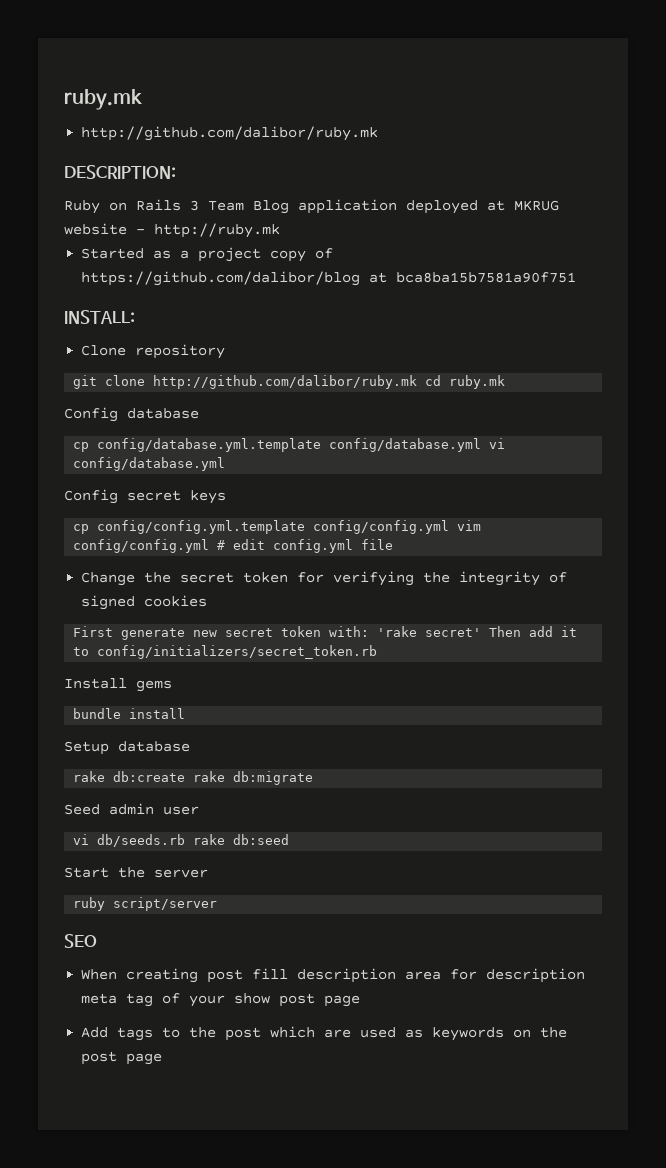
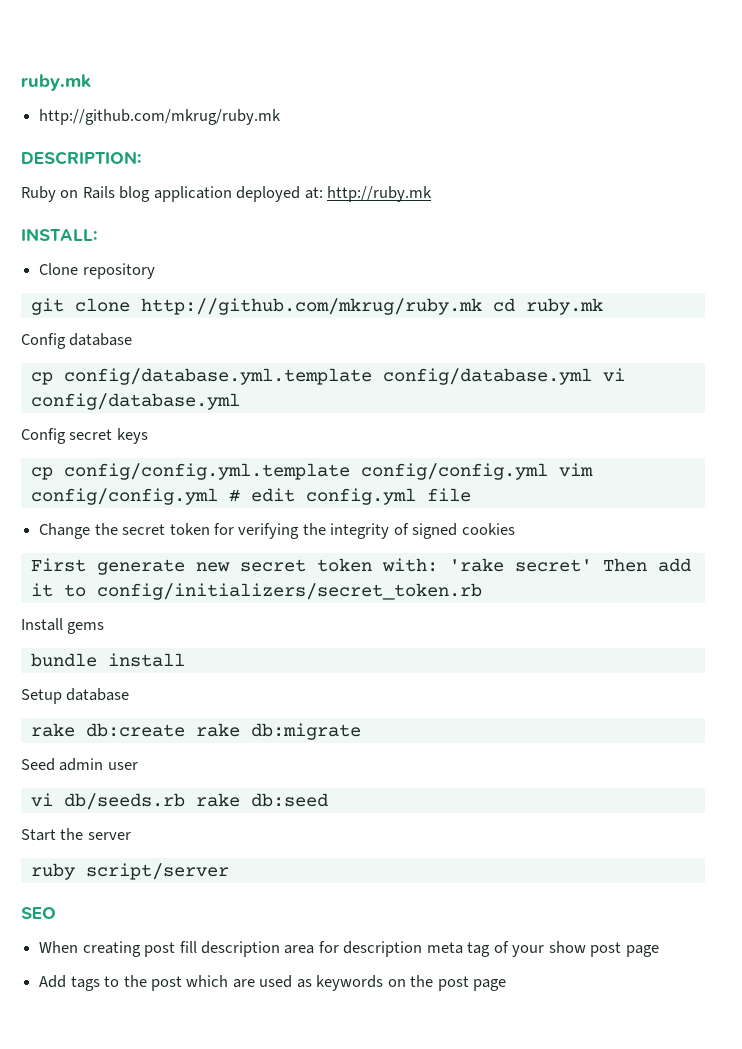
[64,89,142,110] [81,126,379,141] ruby.mk // http://github.com/dalibor/ruby.mk -> [21,74,91,91] [39,109,282,125] ruby.mk // http://github.com/mkrug/ruby.mk
[190,199,559,214] [64,223,280,238] [81,247,334,262] [81,271,577,286] 3 Team Blog application deployed at MKRUG website - http://ruby.mk // Started as a project copy of https://github.com/dalibor/blog at bca8ba15b7581a90f751 -> [119,186,433,202] blog application deployed at: http://ruby.mk
[153,375,418,389] http://github.com/dalibor/ruby.mk -> [140,298,482,315] http://github.com/mkrug/ruby.mk

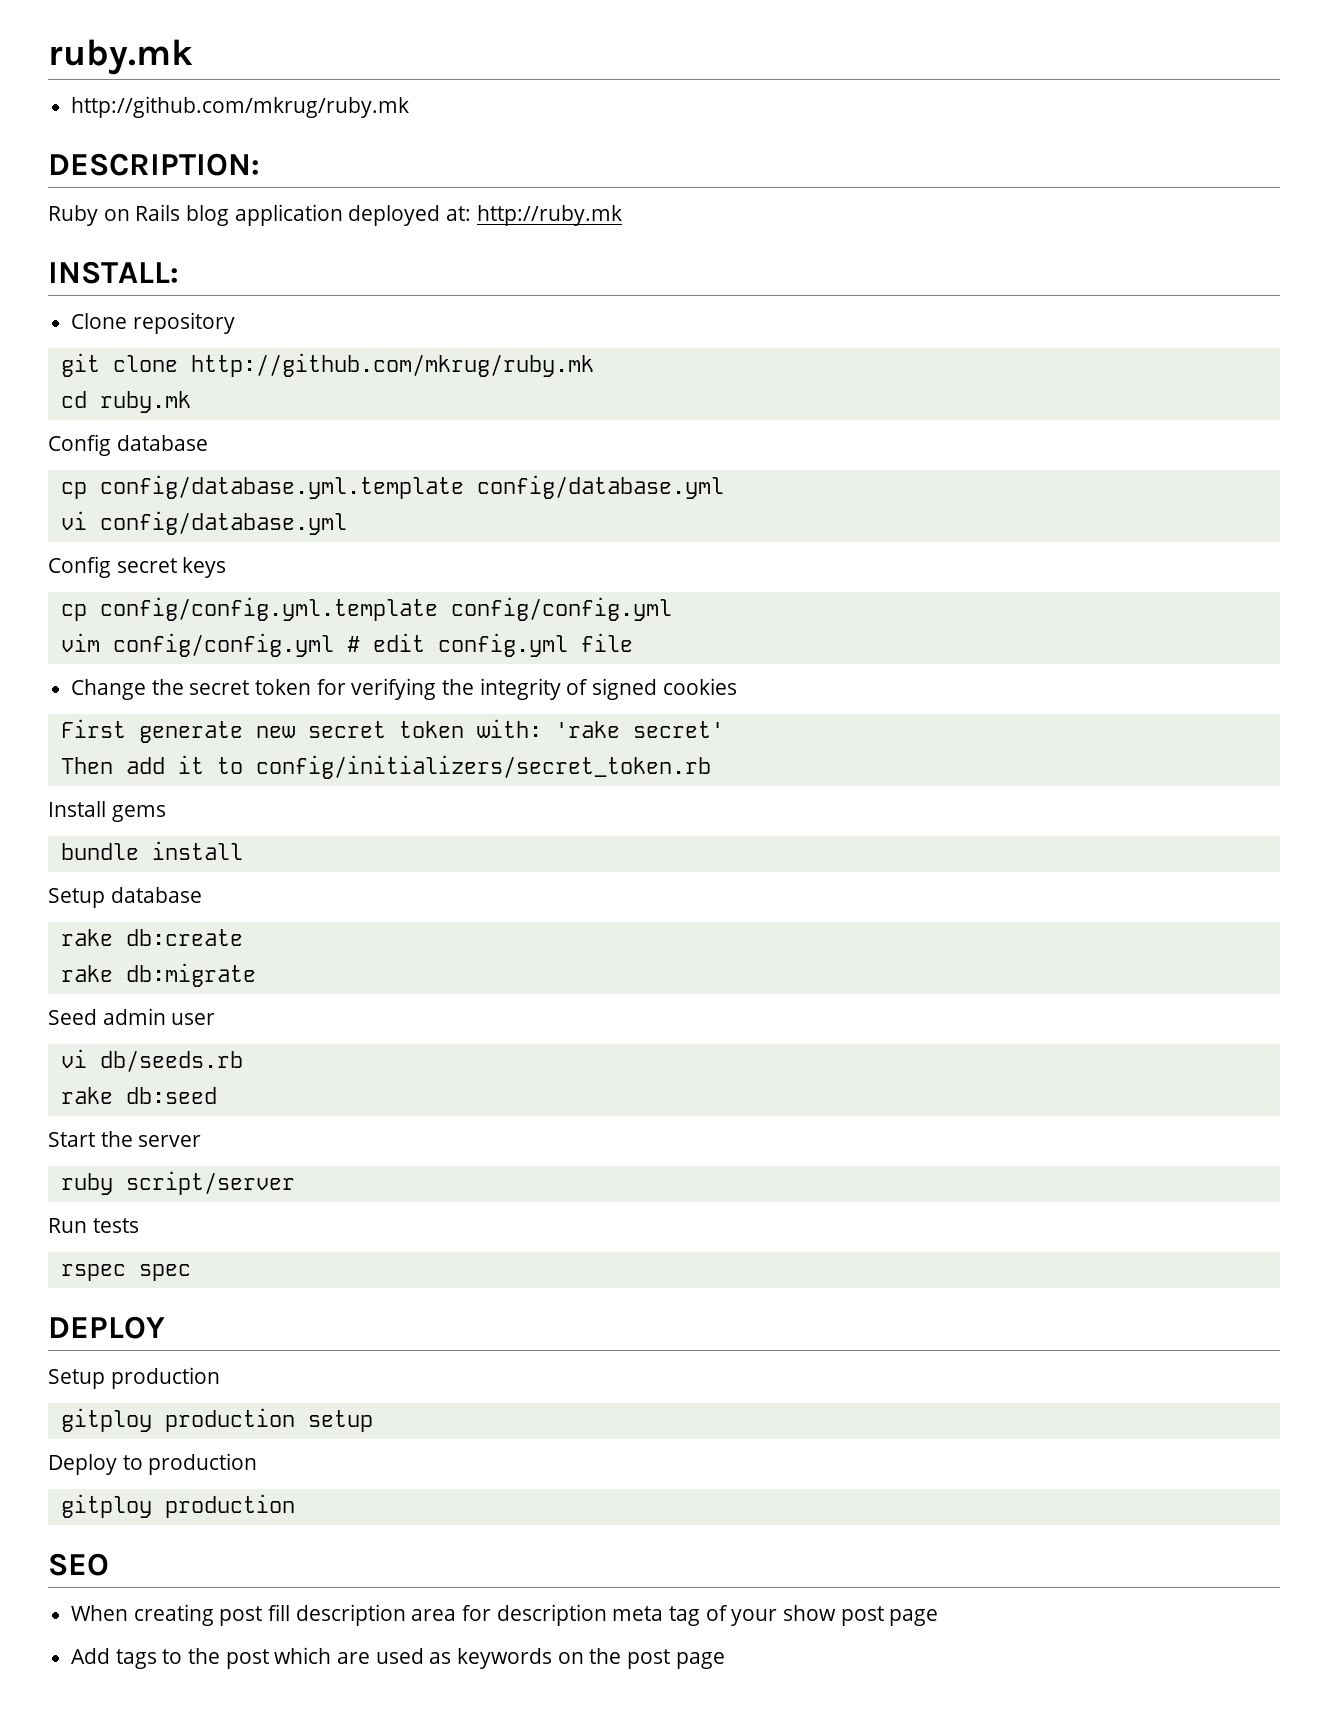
(482, 306) none -> (594, 365) //
(592, 376) none -> (724, 487) //
(548, 471) none -> (672, 609) //
(592, 565) none -> (724, 729) //
(185, 730) none -> (243, 937) //
(185, 801) none -> (243, 1061) //
(229, 871) none -> [48,1218,139,1233] [60,1264,191,1281] [48,1316,165,1339] [48,1367,220,1389] [60,1408,373,1432] [48,1453,258,1475] [60,1494,295,1518] // Run tests // rspec spec // DEPLOY // Setup production // gitploy production setup // Deploy to production // gitploy production

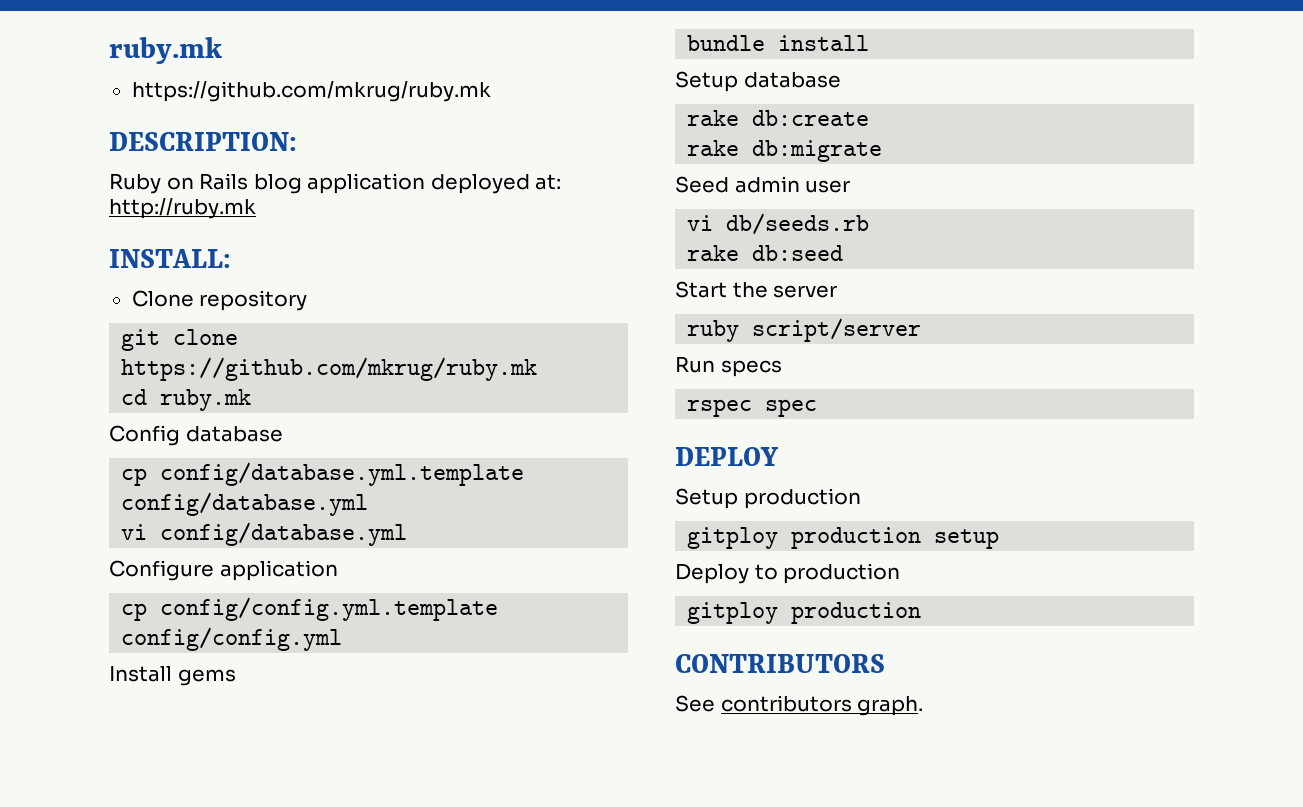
[48,39,193,75] [71,96,410,118] ruby.mk // http://github.com/mkrug/ruby.mk -> [109,37,222,64] [131,81,491,102] ruby.mk // https://github.com/mkrug/ruby.mk
[190,353,594,377] http://github.com/mkrug/ruby.mk -> [121,357,538,381] https://github.com/mkrug/ruby.mk
[48,556,227,578] Config secret keys -> [109,560,338,581] Configure application
[60,633,633,657] [71,678,737,700] [60,719,724,743] [60,755,711,779] // vim config/config.yml # edit config.yml file // Change the secret token for verifying the integrity of signed cookies // First generate new secret token with: 'rake secret' // Then add it to config/initializers/secret_token.rb -> (343, 639) none
[92,1218,139,1233] tests -> [720,360,782,377] specs
[48,1553,109,1576] [71,1604,939,1626] [71,1647,725,1669] SEO // When creating post fill description area for description meta tag of your show post page // Add tags to the post which are used as keywords on the post page -> [675,654,885,673] [675,695,924,716] CONTRIBUTORS // See contributors graph.

